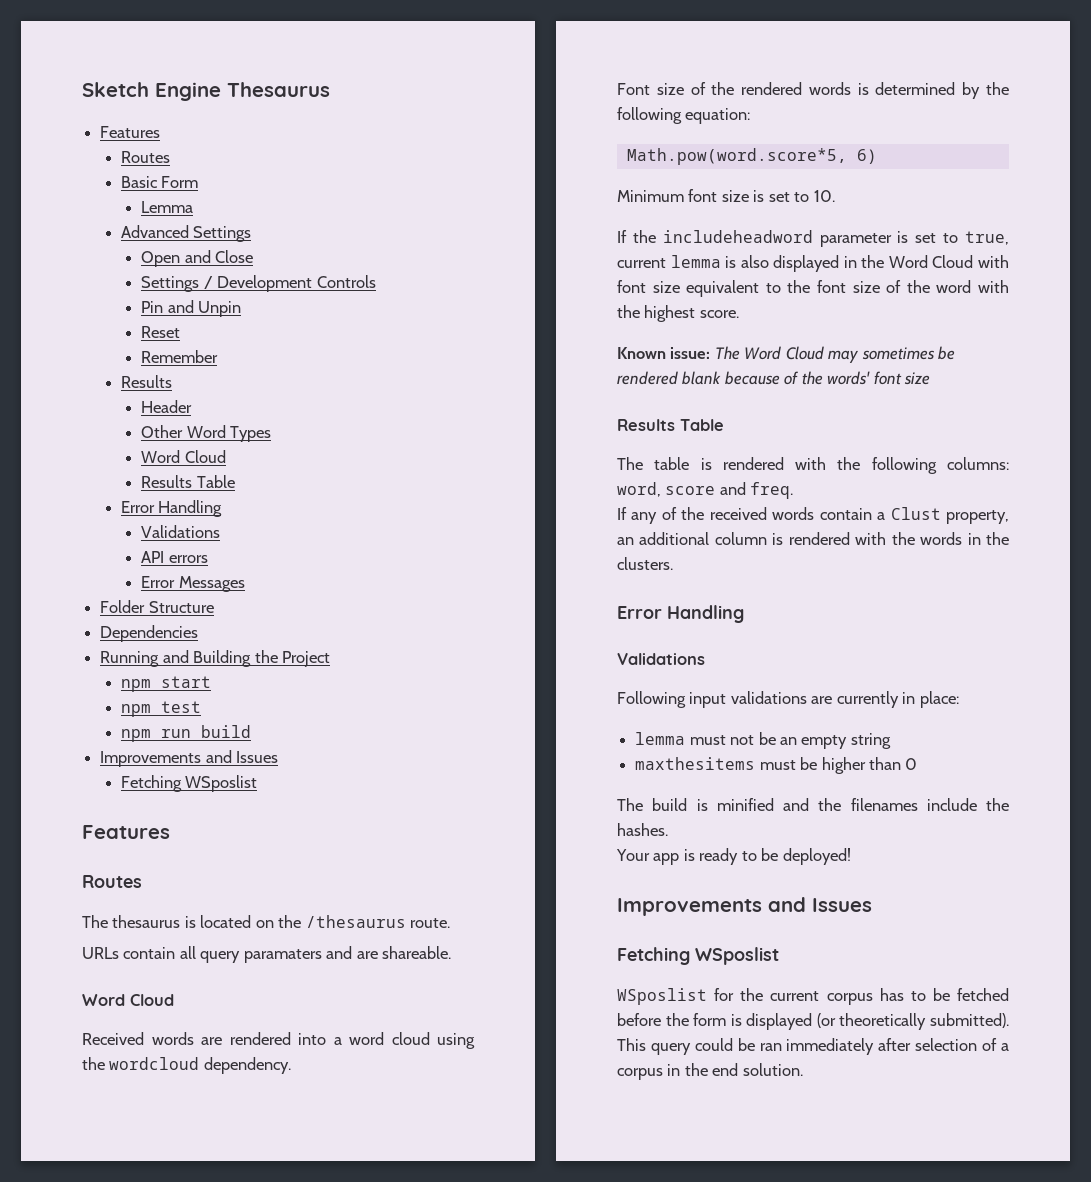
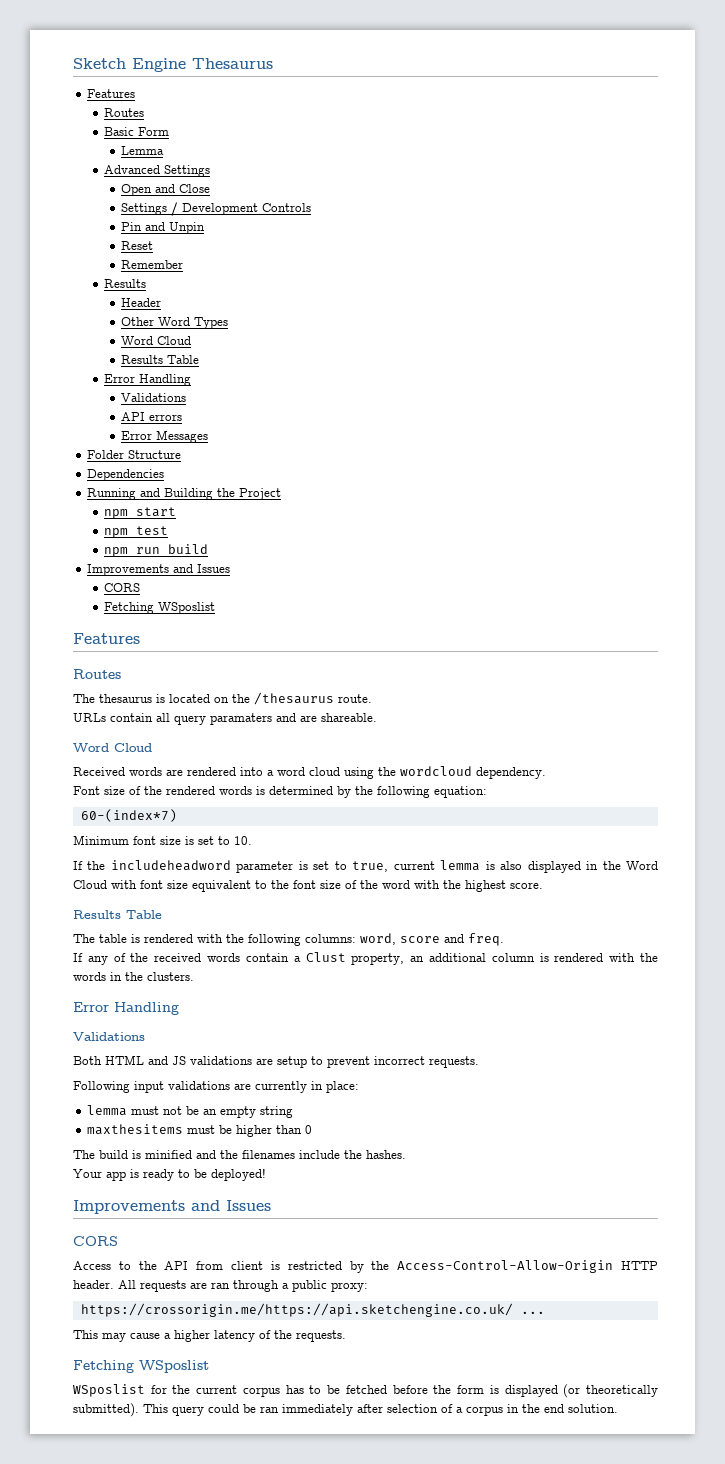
(279, 757) none -> [103,583,140,592] // CORS
[626,148,877,165] Math.pow(word.score*5, 6) -> [80,809,177,822] 60-(index*7)
[617,346,956,363] [617,371,931,385] // Known issue: The Word Cloud may sometimes be rendered blank because of the words' font size -> (543, 885) none
(705, 659) none -> [73,1055,479,1068] // Both HTML and JS validations are setup to prevent incorrect requests.
(872, 905) none -> [73,1236,118,1246] [73,1260,658,1273] [73,1280,368,1292] [80,1303,545,1317] [73,1330,346,1342] // CORS // Access to the API from client is restricted by the Access-Control-Allow-Origin HTTP header. All requests are ran through a public proxy: // https://crossorigin.me/https://api.sketchengine.co.uk/ ... // This may cause a higher latency of the requests.

